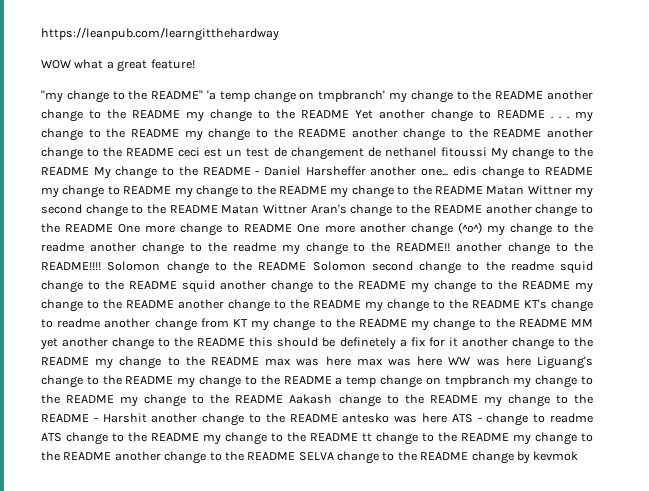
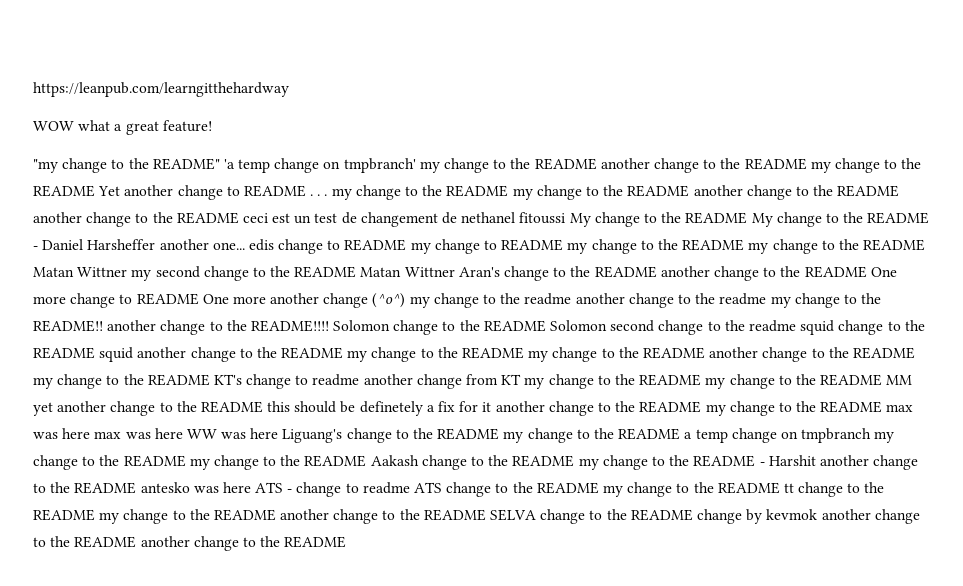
(579, 456) none -> [821,509,920,524] [33,536,347,551] another change to the README another change to the README

